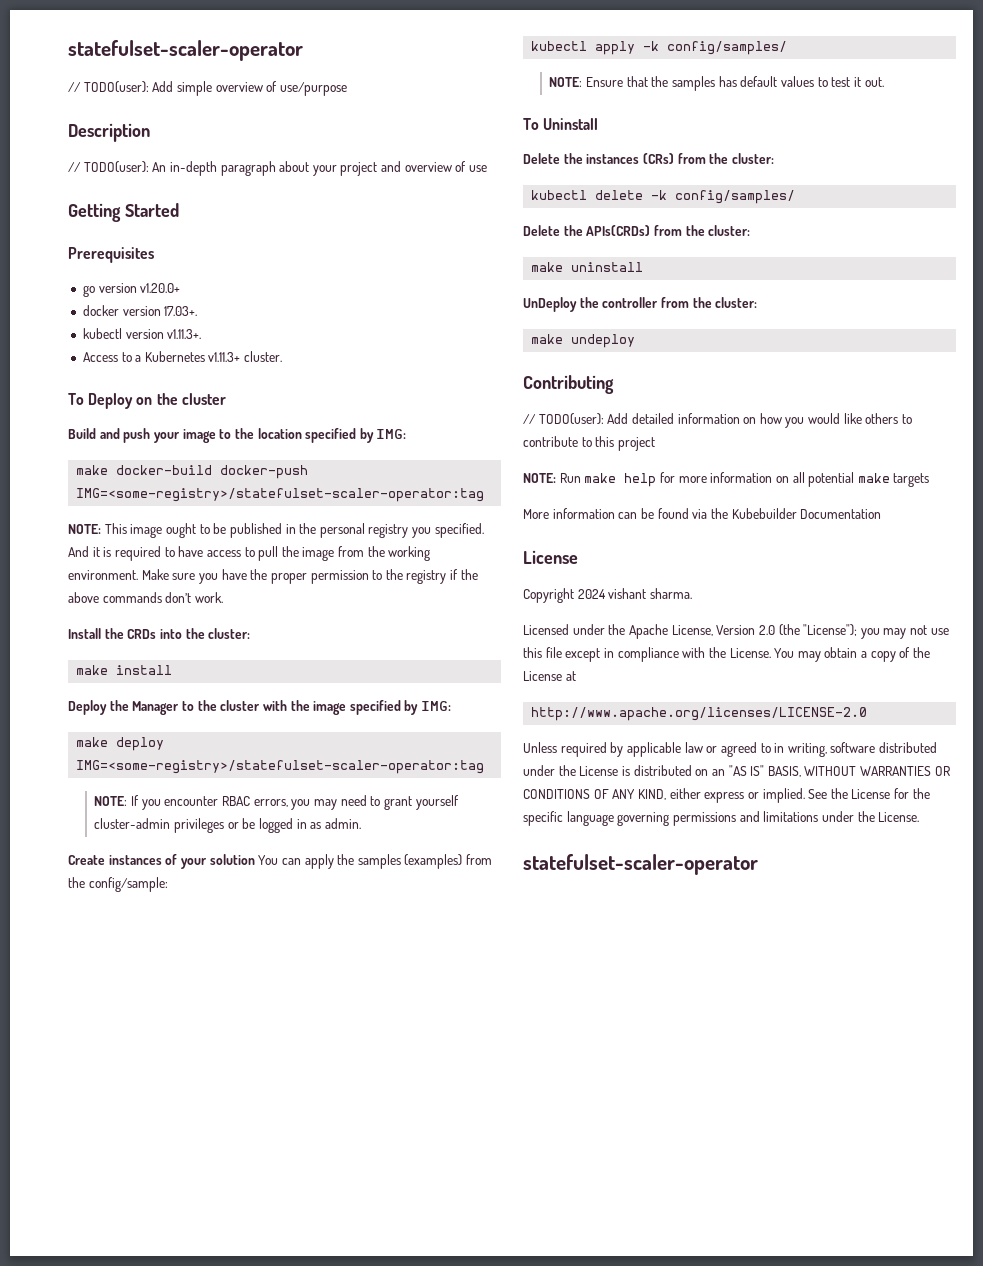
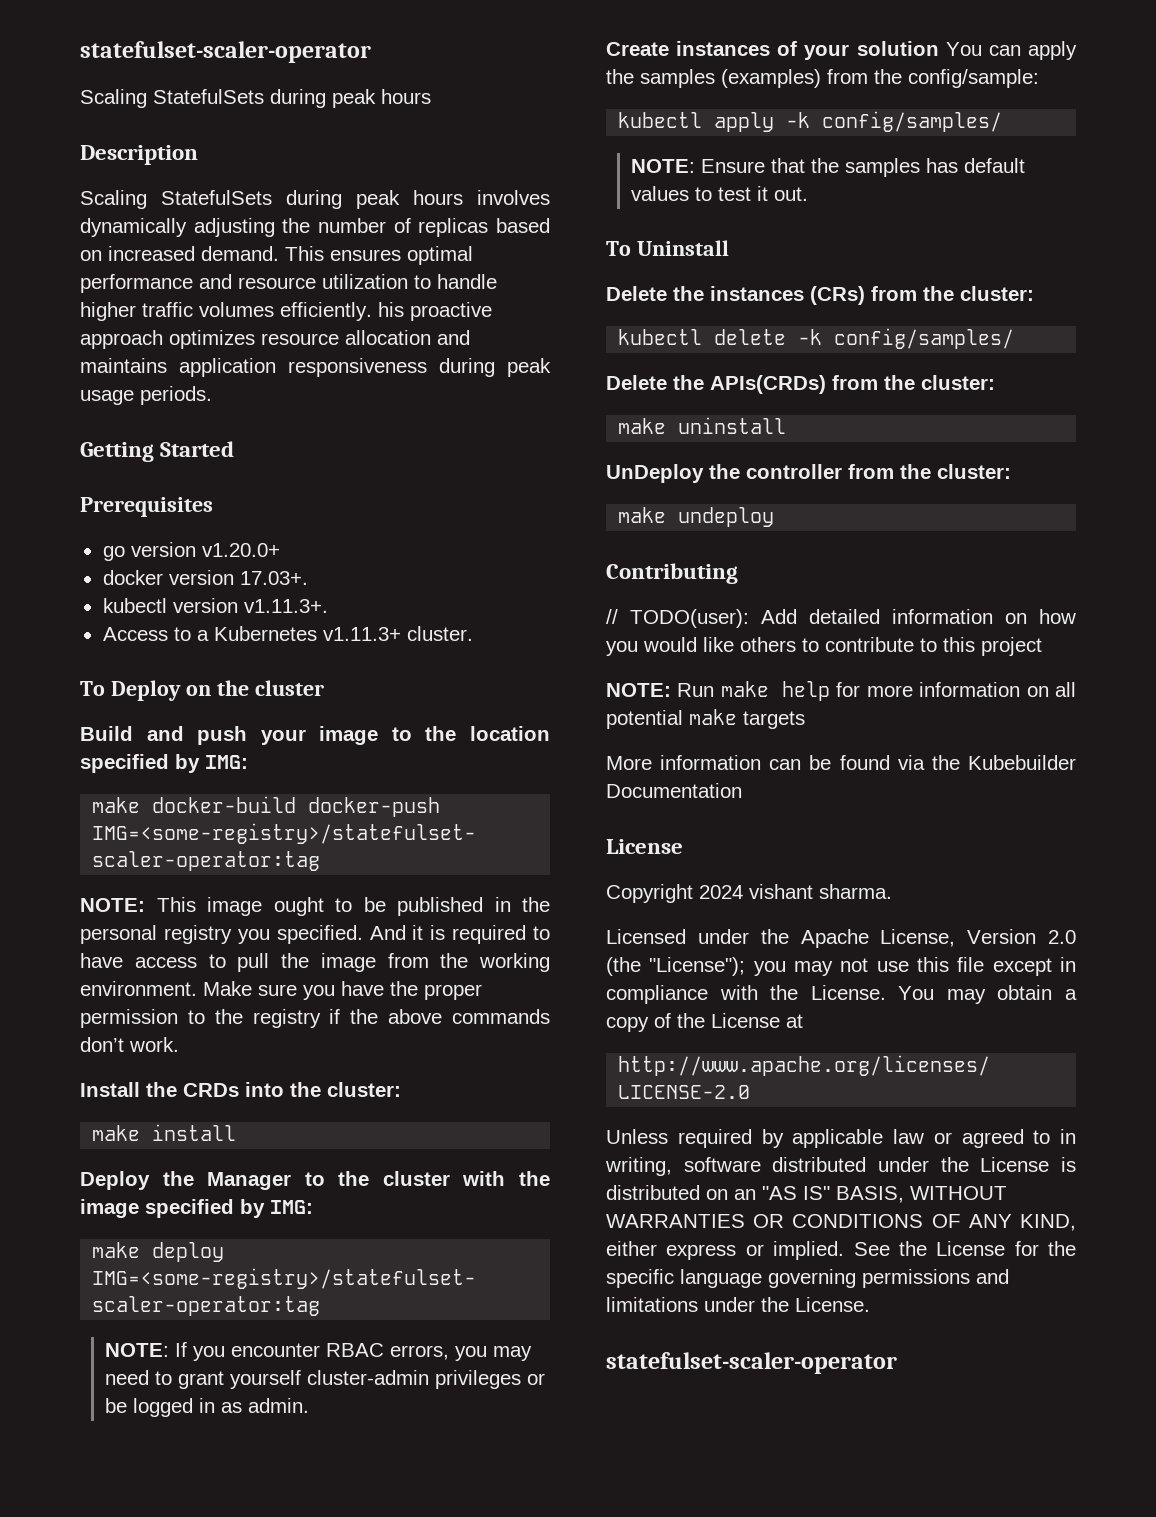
[68,81,347,96] [68,123,150,142] [68,161,488,176] // TODO(user): Add simple overview of use/purpose // Description // // TODO(user): An in-depth paragraph about your project and overview of use -> [80,89,431,108] [80,145,198,165] [80,190,550,209] [80,218,550,237] [80,246,473,265] [80,274,497,293] [80,302,492,321] [80,330,470,349] [80,358,551,377] [80,386,212,405] Scaling StatefulSets during peak hours // Description // Scaling StatefulSets during peak hours involves dynamically adjusting the number of replicas based on increased demand. This ensures optimal performance and resource utilization to handle higher traffic volumes efficiently. his proactive approach optimizes resource allocation and maintains application responsiveness during peak usage periods.

